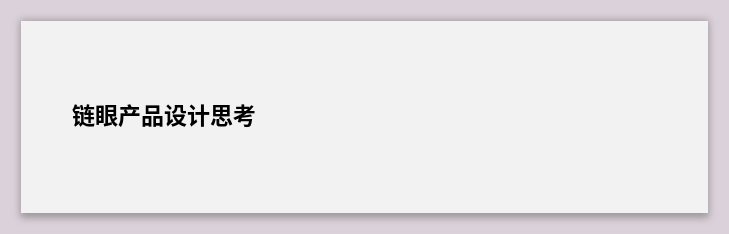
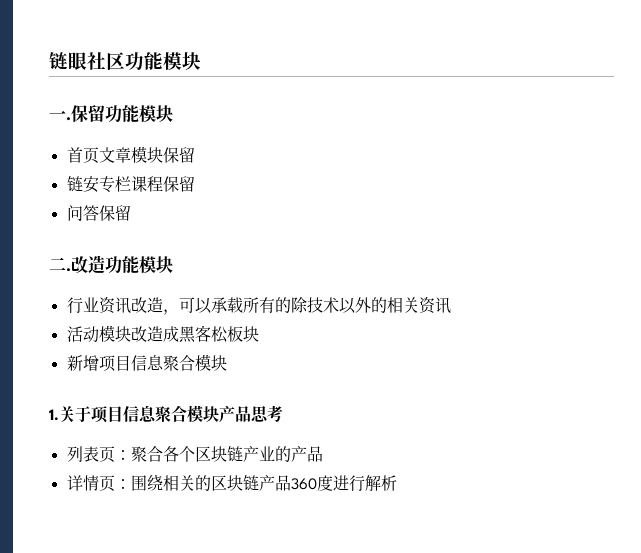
[118,104,256,128] 产品设计思考 -> [87,52,201,70] [49,105,173,122] [66,146,195,164] [66,176,195,193] [66,205,131,221] [49,255,173,274] [66,297,451,315] [66,325,259,343] [66,354,227,372] [49,405,283,423] [66,446,323,463] [66,474,397,492] 社区功能模块 // 一.保留功能模块 // 首页文章模块保留 // 链安专栏课程保留 // 问答保留 // 二.改造功能模块 // 行业资讯改造，可以承载所有的除技术以外的相关资讯 // 活动模块改造成黑客松板块 // 新增项目信息聚合模块 // 1.关于项目信息聚合模块产品思考 // 列表页：聚合各个区块链产业的产品 // 详情页：围绕相关的区块链产品360度进行解析

